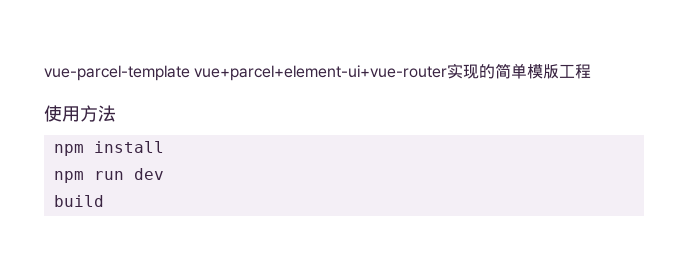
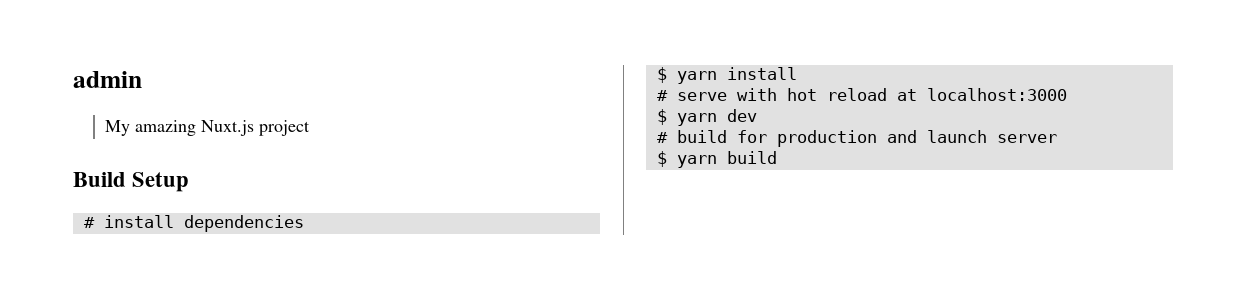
[44,63,592,81] [44,105,116,122] [53,141,164,156] [53,168,164,183] vue-parcel-template vue+parcel+element-ui+vue-router实现的简单模版工程 // 使用方法 // npm install // npm run dev // -> [73,71,142,88] [105,120,311,136] [73,172,190,192] [83,215,304,232] [656,67,797,84] [656,88,1067,101] [656,109,757,126] [656,130,1057,147] [656,151,717,168] admin // My amazing Nuxt.js project // Build Setup // # install dependencies // $ yarn install // # serve with hot reload at localhost:3000 // $ yarn dev // # build for production and launch server // $ yarn

